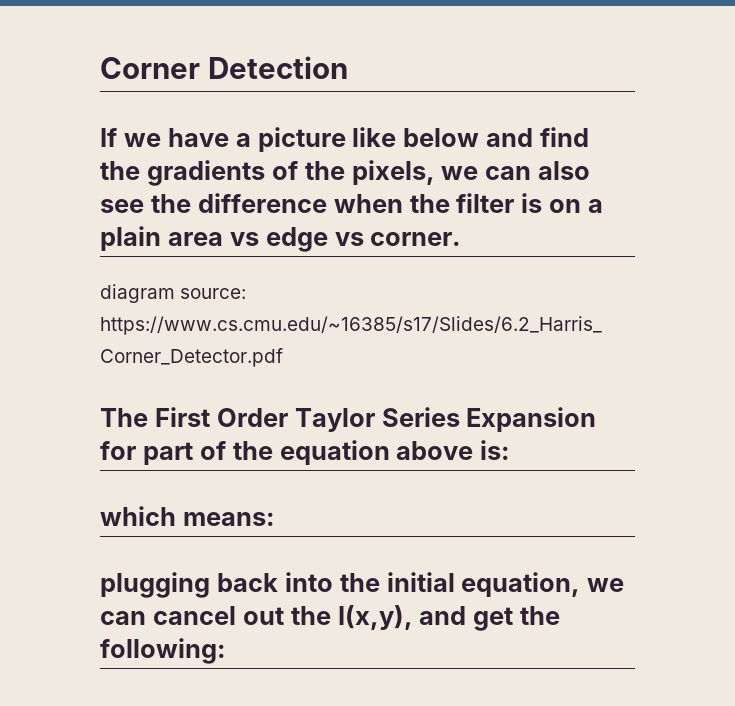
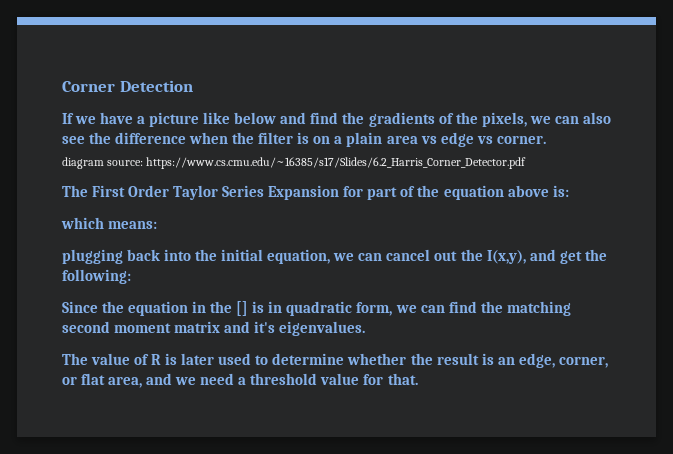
(226, 651) none -> [62,301,571,316] [62,321,366,336] [62,353,608,368] [62,373,418,388] // Since the equation in the [] is in quadratic form, we can find the matching second moment matrix and it's eigenvalues. // The value of R is later used to determine whether the result is an edge, corner, or flat area, and we need a threshold value for that.

